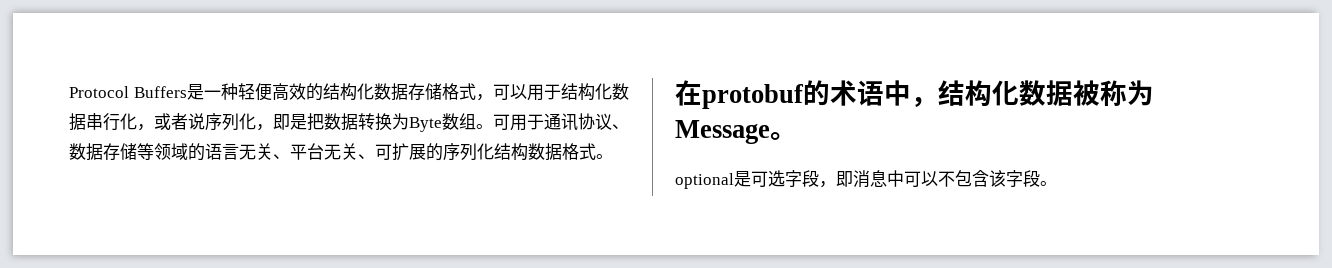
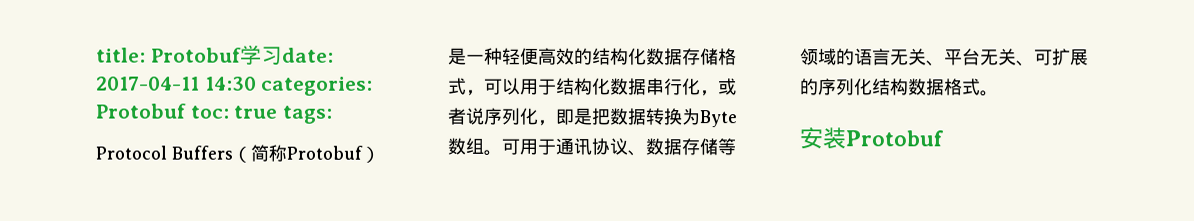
[69,86,187,98] Protocol Buffers -> [96,44,334,65] [96,76,374,96] [95,103,334,124] [95,144,380,163] title: Protobuf学习date: 2017-04-11 14:30 categories: Protobuf toc: true tags: // Protocol Buffers（简称Protobuf）
[675,80,1154,109] [675,120,797,144] [675,170,1057,189] 在protobuf的术语中，结构化数据被称为Message。 // optional是可选字段，即消息中可以不包含该字段。 -> [799,127,943,150] 安装Protobuf

